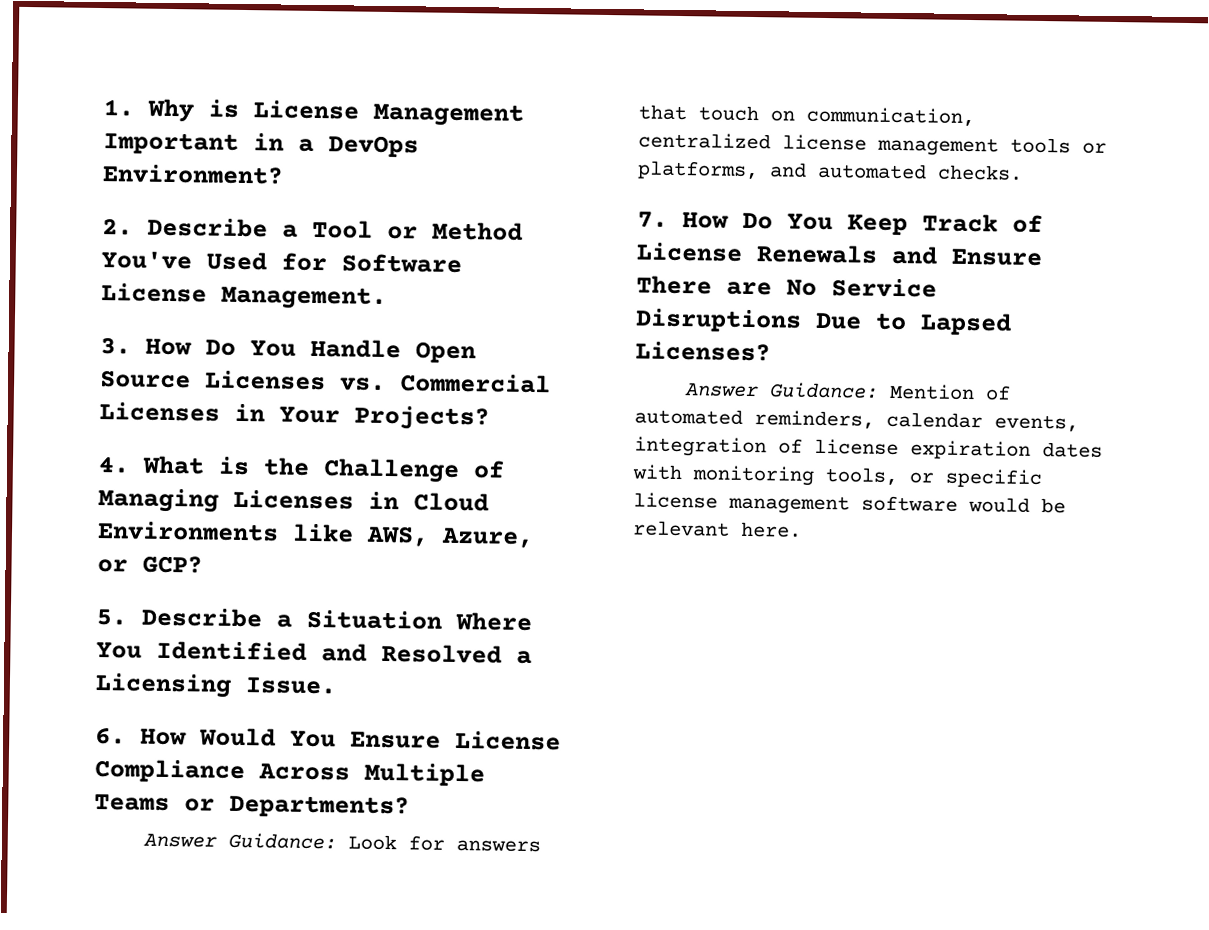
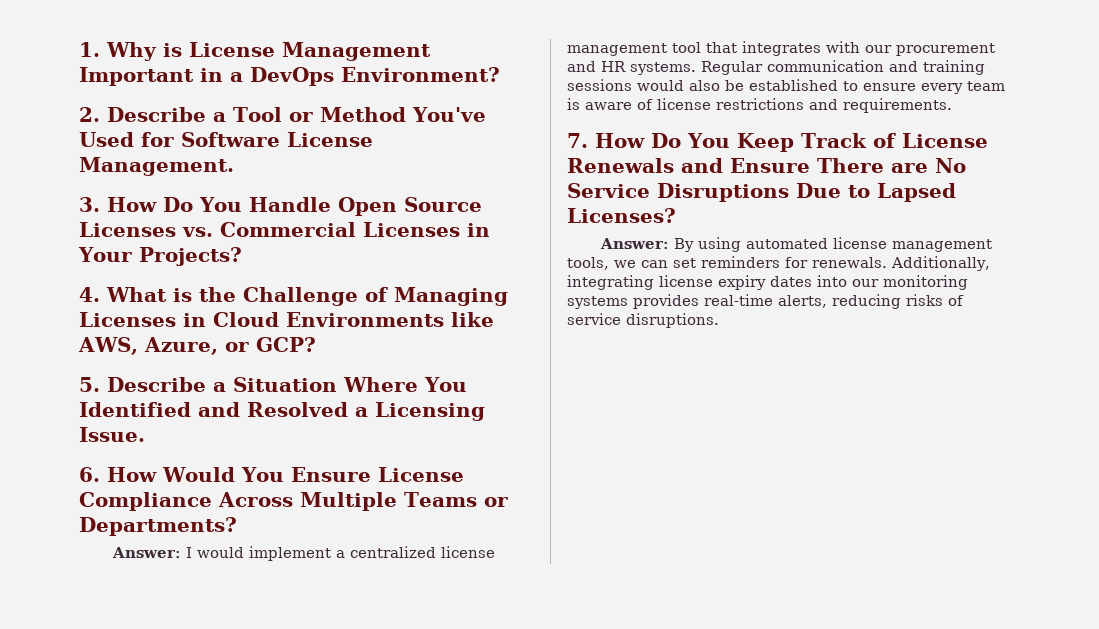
[142,832,541,853] [638,104,975,127] [638,132,1107,157] [637,160,1023,181] Answer Guidance: Look for answers that touch on communication, centralized license management tools or platforms, and automated checks. -> [111,546,495,561] [567,41,995,56] [567,60,985,75] [567,79,1005,94] [567,98,952,113] Answer: I would implement a centralized license management tool that integrates with our procurement and HR systems. Regular communication and training sessions would also be established to ensure every team is aware of license restrictions and requirements.
[683,382,1011,401] [634,408,1079,432] [634,436,1103,460] [632,464,1042,489] [633,492,1066,515] [633,520,802,538] Answer Guidance: Mention of automated reminders, calendar events, integration of license expiration dates with monitoring tools, or specific license management software would be relevant here. -> [599,237,992,252] [567,256,990,271] [567,275,968,290] [567,294,964,309] [567,313,719,328] Answer: By using automated license management tools, we can set reminders for renewals. Additionally, integrating license expiry dates into our monitoring systems provides real-time alerts, reducing risks of service disruptions.

